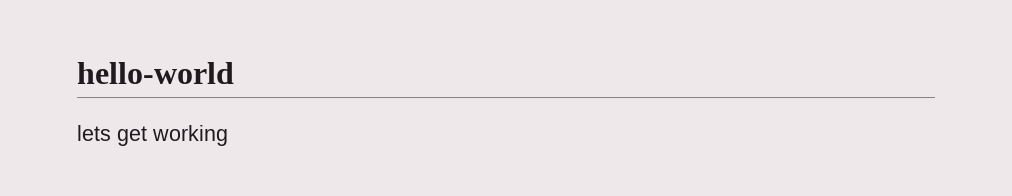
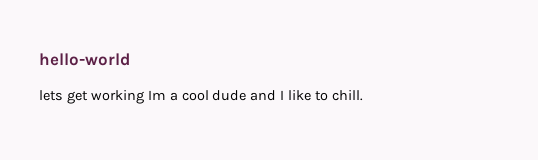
(228, 135) none -> [147,90,364,101] Im a cool dude and I like to chill.

